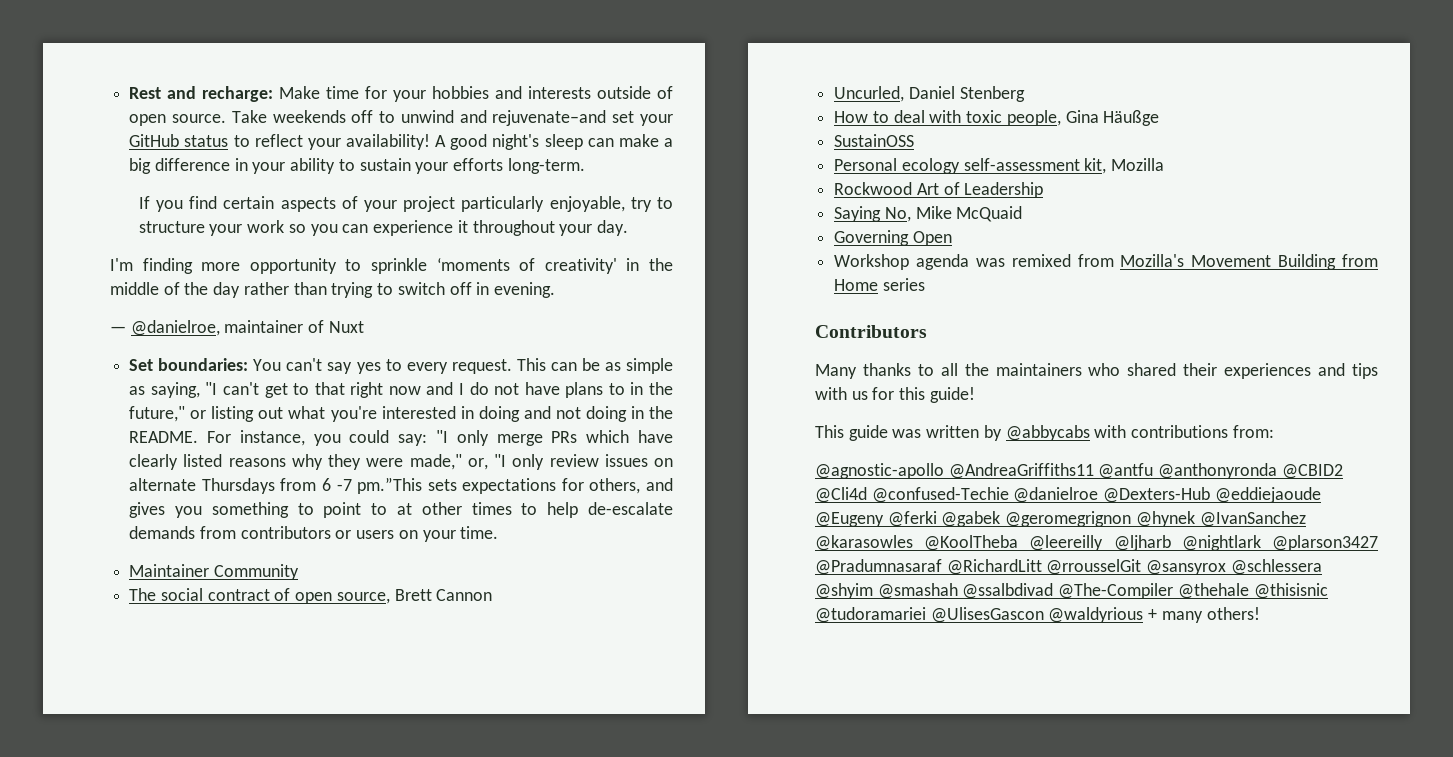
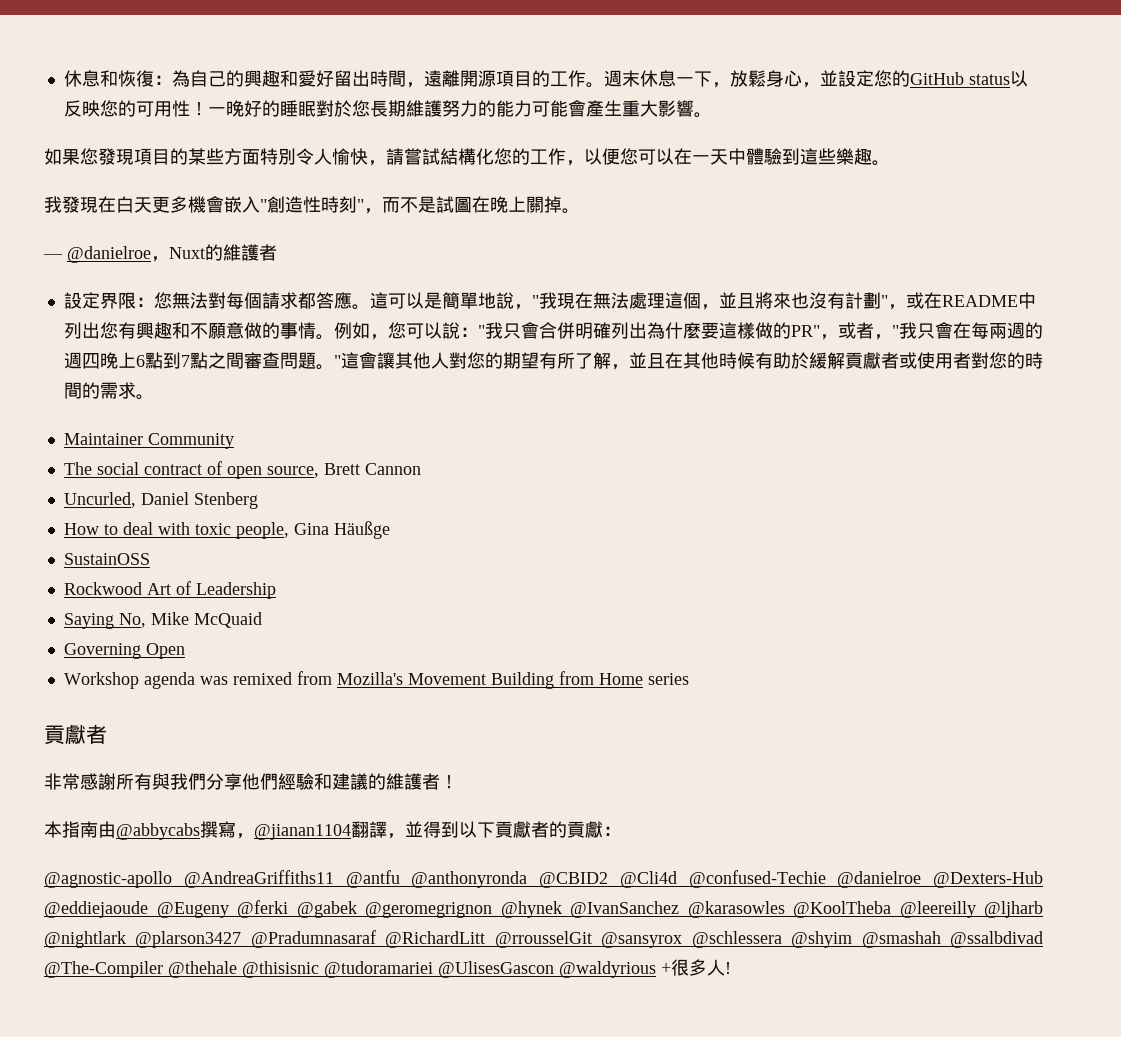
[129,86,674,102] [129,110,673,126] [129,134,673,150] [129,158,585,174] [138,196,673,212] [138,220,628,236] [110,258,674,274] [110,282,555,298] [110,320,364,336] [129,358,674,374] [129,382,673,398] [129,406,673,422] [129,430,673,446] [129,454,674,470] [129,477,673,494] [129,502,673,518] [129,526,499,542] Rest and recharge: Make time for your hobbies and interests outside of open source. Take weekends off to unwind and rejuvenate–and set your GitHub status to reflect your availability! A good night's sleep can make a big difference in your ability to sustain your efforts long-term. // If you find certain aspects of your project particularly enjoyable, try to structure your work so you can experience it throughout your day. // I'm finding more opportunity to sprinkle ‘moments of creativity' in the middle of the day rather than trying to switch off in evening. // — @danielroe, maintainer of Nuxt // Set boundaries: You can't say yes to every request. This can be as simple as saying, "I can't get to that right now and I do not have plans to in the future," or listing out what you're interested in doing and not doing in the README. For instance, you could say: "I only merge PRs which have clearly listed reasons why they were made," or, "I only review issues on alternate Thursdays from 6 -7 pm.”This sets expectations for others, and gives you something to point to at other times to help de-escalate demands from contributors or users on your time. -> [63,70,1028,88] [63,100,712,118] [44,148,890,166] [44,196,580,214] [43,244,277,263] [63,292,1036,310] [63,322,1043,340] [63,352,1043,370] [63,382,154,400] 休息和恢復：為自己的興趣和愛好留出時間，遠離開源項目的工作。週末休息一下，放鬆身心，並設定您的GitHub status以反映您的可用性！一晚好的睡眠對於您長期維護努力的能力可能會產生重大影響。 // 如果您發現項目的某些方面特別令人愉快，請嘗試結構化您的工作，以便您可以在一天中體驗到這些樂趣。 // 我發現在白天更多機會嵌入"創造性時刻"，而不是試圖在晚上關掉。 // — @danielroe，Nuxt的維護者 // 設定界限：您無法對每個請求都答應。這可以是簡單地說，"我現在無法處理這個，並且將來也沒有計劃"，或在README中列出您有興趣和不願意做的事情。例如，您可以說："我只會合併明確列出為什麼要這樣做的PR"，或者，"我只會在每兩週的週四晚上6點到7點之間審查問題。"這會讓其他人對您的期望有所了解，並且在其他時候有助於緩解貢獻者或使用者對您的時間的需求。
[834,158,1165,174] // Personal ecology self-assessment kit, Mozilla -> (150, 559) none
[815,325,927,338] [815,363,1378,379] [815,387,975,403] [815,425,1274,441] Contributors // Many thanks to all the maintainers who shared their experiences and tips with us for this guide! // This guide was written by @abbycabs with contributions from: -> [44,724,107,745] [44,773,458,790] [44,821,621,840] 貢獻者 // 非常感謝所有與我們分享他們經驗和建議的維護者！ // 本指南由@abbycabs撰寫，@jianan1104翻譯，並得到以下貢獻者的貢獻：
[1161,607,1260,623] many others! -> [671,959,731,976] 很多人!

